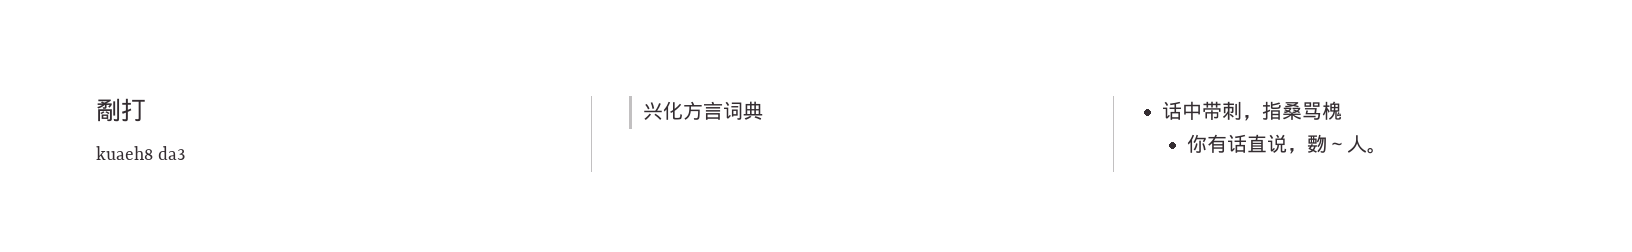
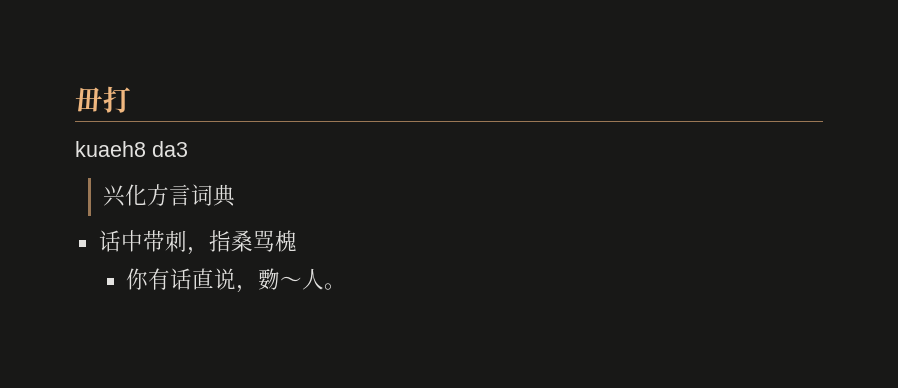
[96,98,121,122] 劀 -> [75,87,103,112] 毌

